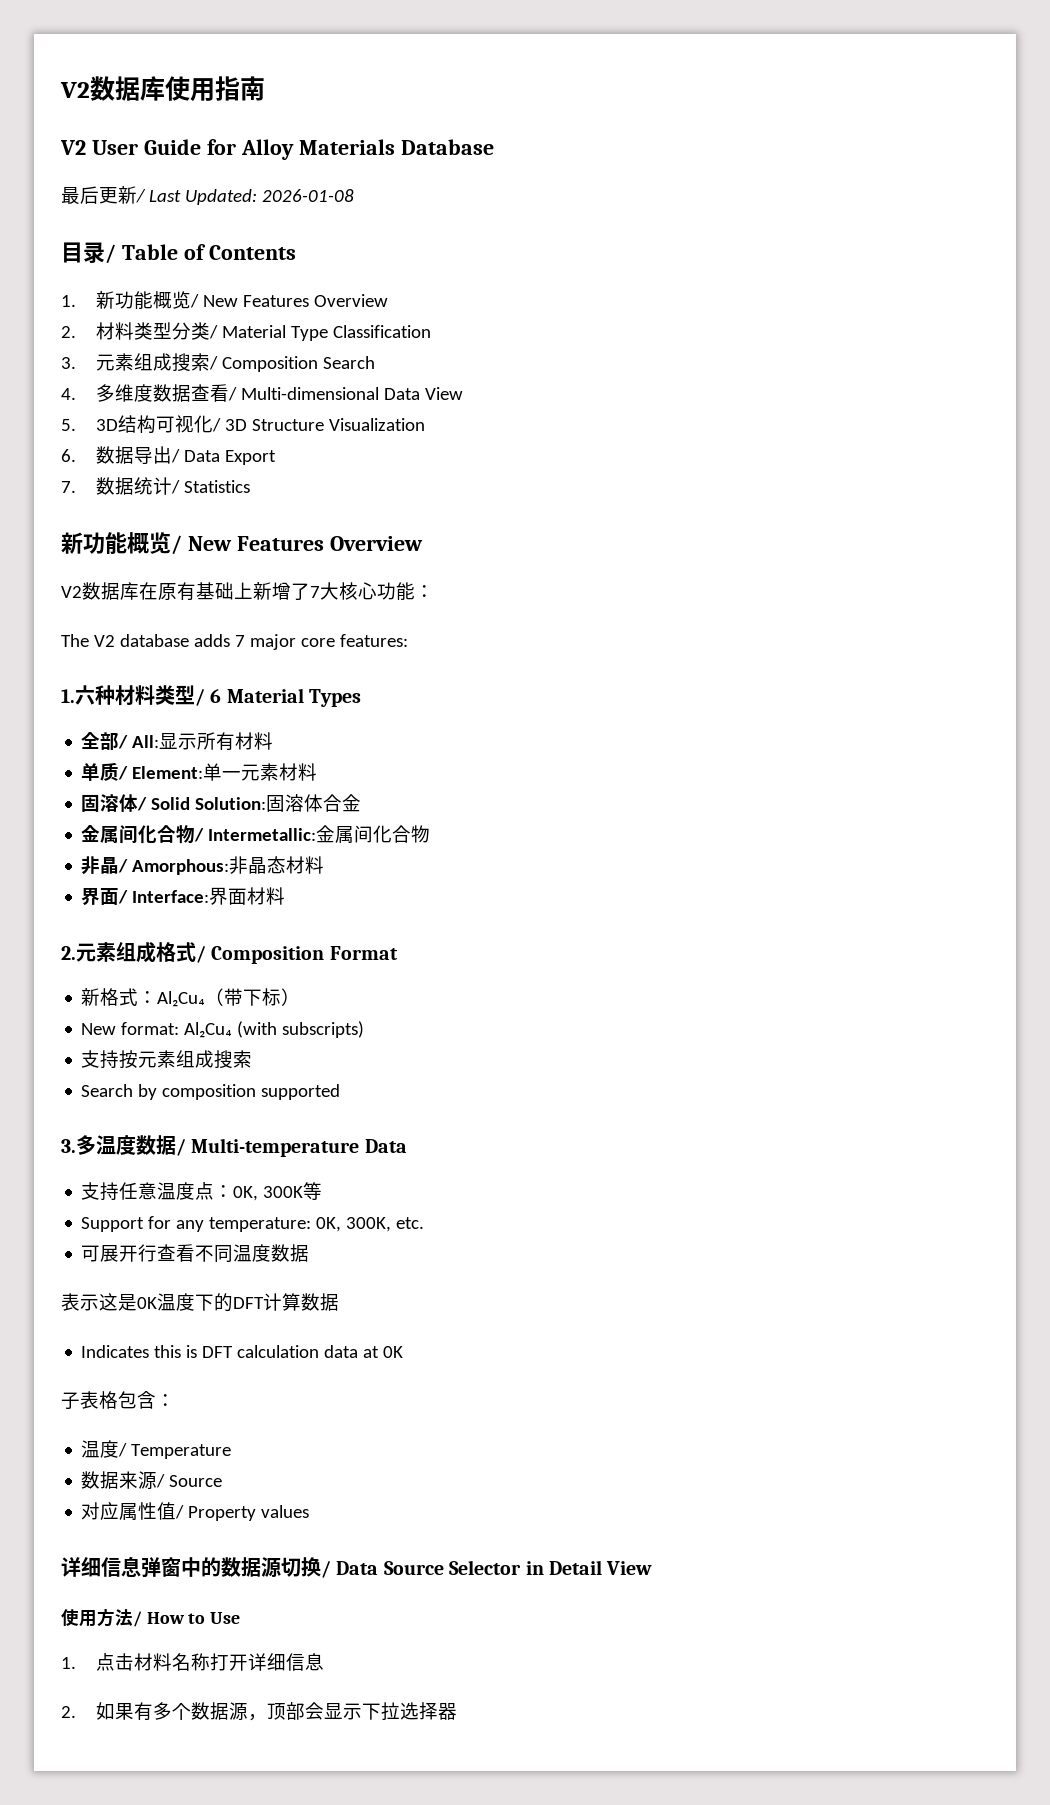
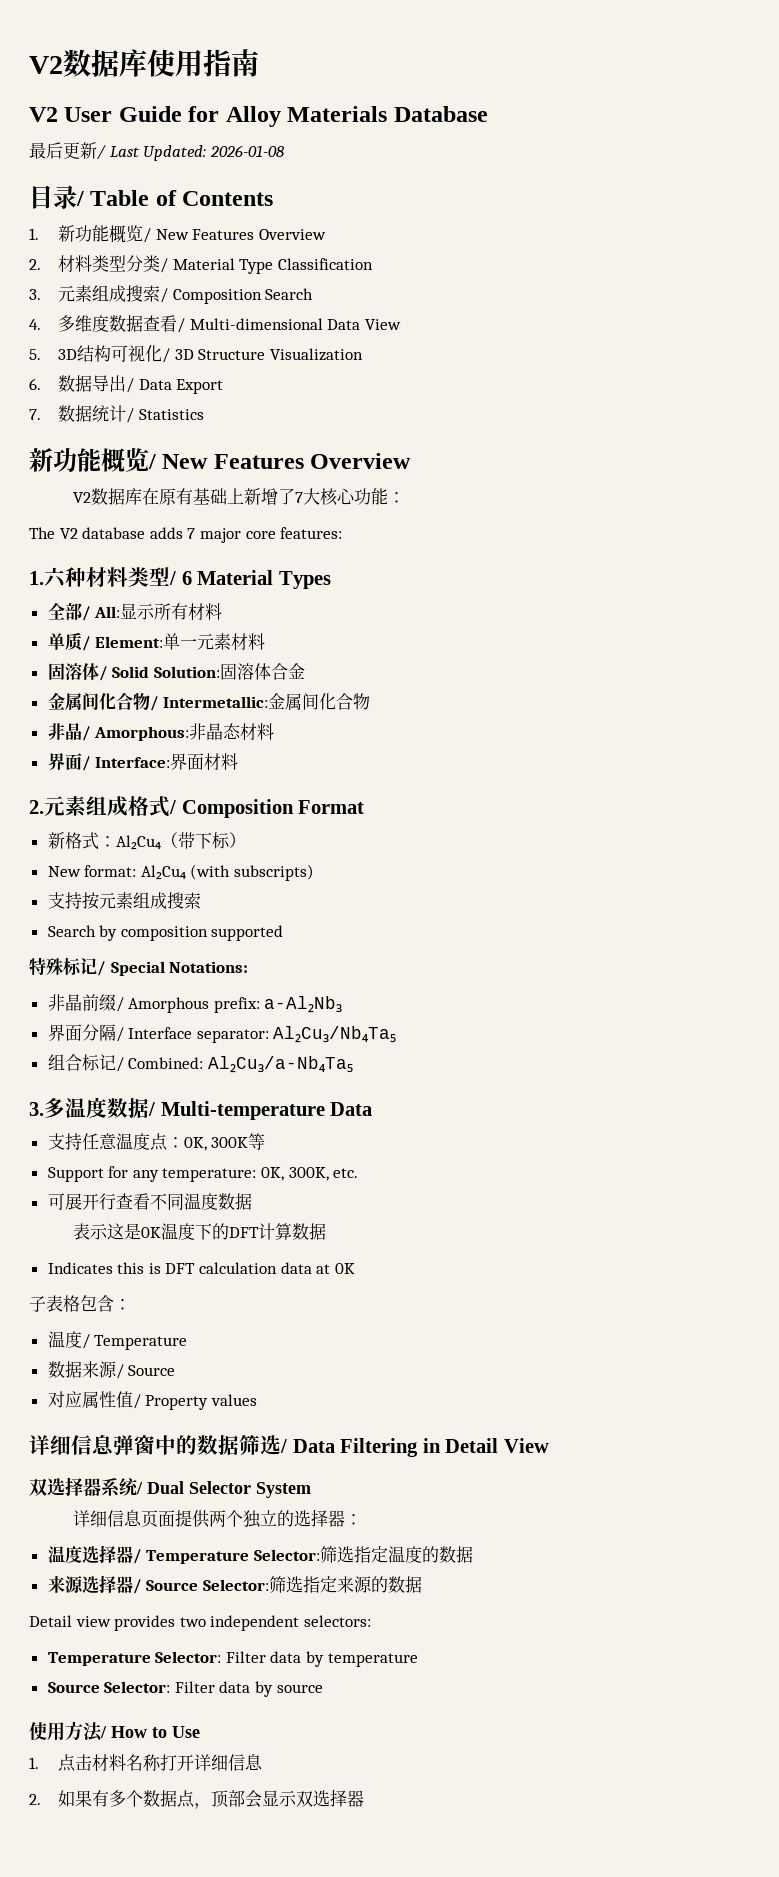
(341, 1092) none -> [29,957,249,976] [47,994,343,1013] [47,1024,397,1043] [47,1054,353,1073] // 特殊标记/ Special Notations: // 非晶前缀/ Amorphous prefix: a-Al₂Nb₃ // 界面分隔/ Interface separator: Al₂Cu₃/Nb₄Ta₅ // 组合标记/ Combined: Al₂Cu₃/a-Nb₄Ta₅
[261,1557,522,1578] 源切换/ Data Source Selector -> [239,1434,419,1457] 筛选/ Data Filtering
(653, 1568) none -> [29,1477,311,1498] [73,1509,363,1528] [47,1545,473,1564] [47,1575,422,1594] [29,1615,371,1631] [47,1651,418,1667] [47,1681,323,1697] // 双选择器系统/ Dual Selector System // 详细信息页面提供两个独立的选择器： // 温度选择器/ Temperature Selector:筛选指定温度的数据 // 来源选择器/ Source Selector:筛选指定来源的数据 // Detail view provides two independent selectors: // Temperature Selector: Filter data by temperature // Source Selector: Filter data by source
[229,1702,249,1721] 源 -> [177,1790,196,1808] 点
[362,1702,401,1721] 下拉 -> [296,1791,314,1807] 双

